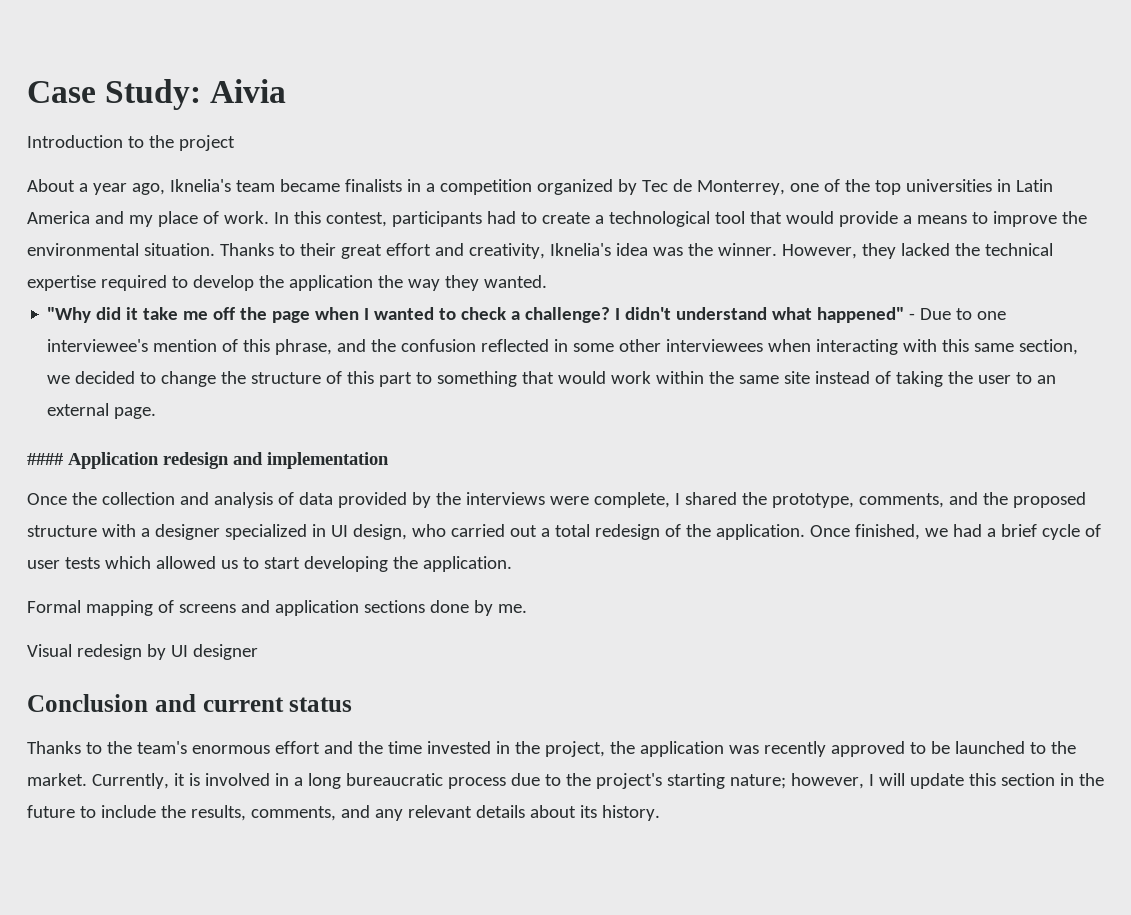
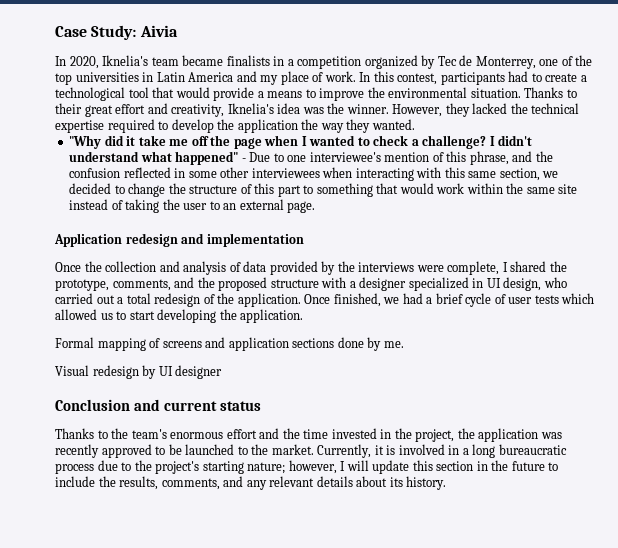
[27,135,235,151] [27,179,165,195] Introduction to the project // About a year ago, -> [55,56,99,69] In 2020,
[27,453,63,465] #### -> (316, 207) none

